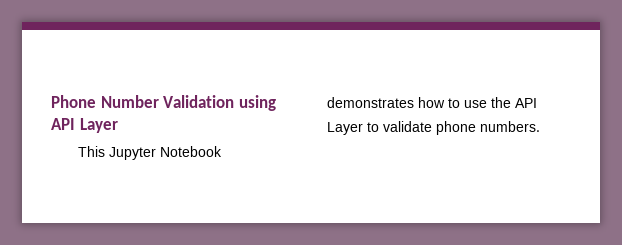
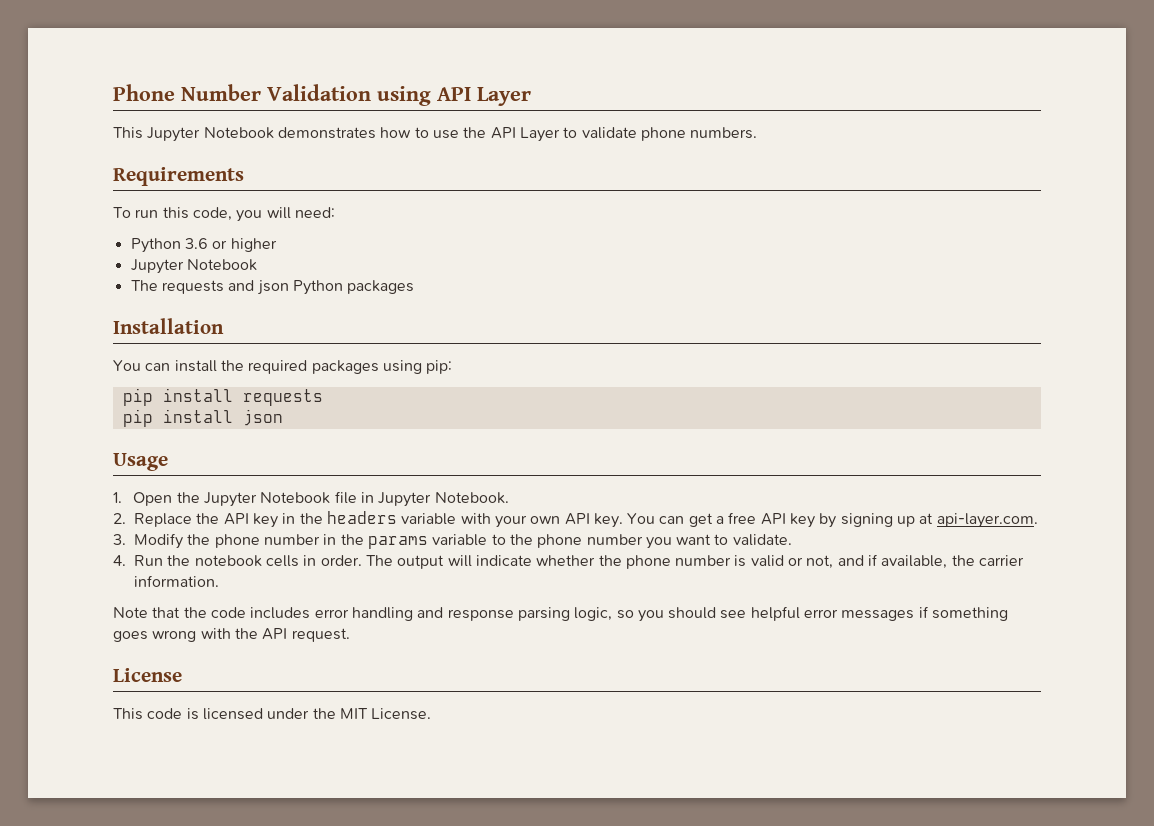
(540, 126) none -> [113,167,244,186] [113,207,335,222] [130,238,277,253] [130,259,257,274] [130,280,415,295] [113,318,224,334] [113,360,453,374] [122,388,323,406] [122,409,283,427] [113,453,168,471] [113,491,509,507] [113,511,1038,528] [113,533,792,549] [113,554,1025,569] [134,575,219,587] [113,606,1009,622] [113,628,350,642] [113,668,182,682] [113,708,432,720] // Requirements // To run this code, you will need: // Python 3.6 or higher // Jupyter Notebook // The requests and json Python packages // Installation // You can install the required packages using pip: // pip install requests // pip install json // Usage // 1. Open the Jupyter Notebook file in Jupyter Notebook. // 2. Replace the API key in the headers variable with your own API key. You can get a free API key by signing up at api-layer.com. // 3. Modify the phone number in the params variable to the phone number you want to validate. // 4. Run the notebook cells in order. The output will indicate whether the phone number is valid or not, and if available, the carrier information. // Note that the code includes error handling and response parsing logic, so you should see helpful error messages if something goes wrong with the API request. // License // This code is licensed under the MIT License.

